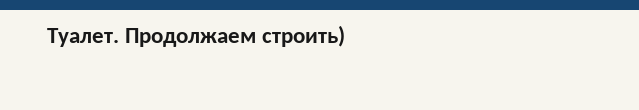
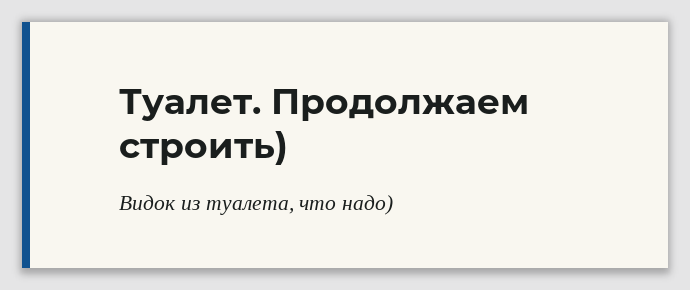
(346, 36) none -> [119,195,394,215] // Видок из туалета, что надо)

